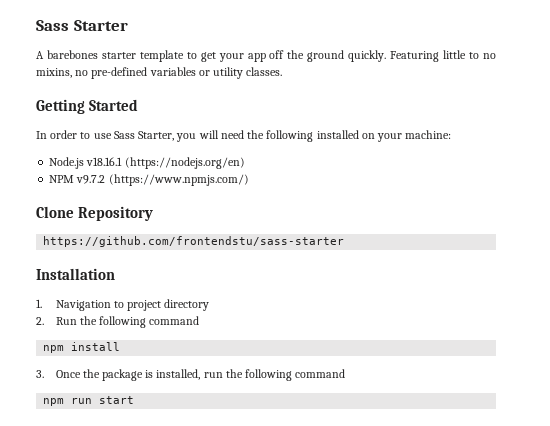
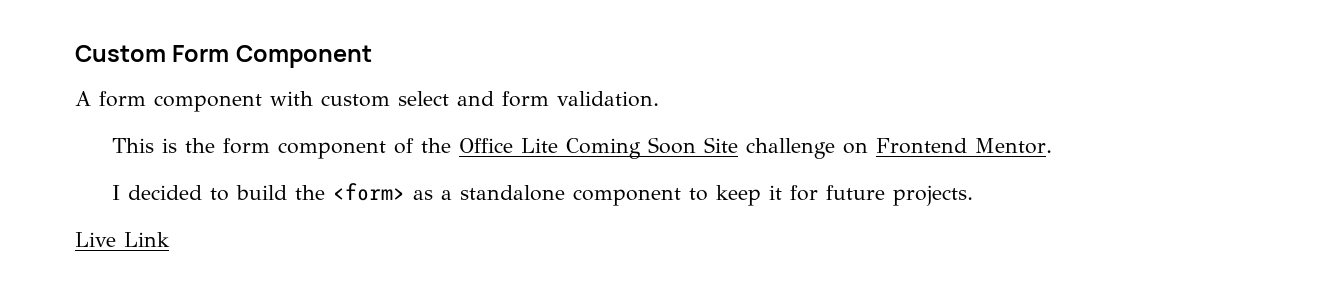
[36,20,128,31] [36,50,497,62] [36,67,283,79] [36,99,139,114] [36,130,452,142] [49,157,245,169] [49,174,249,186] [36,206,154,221] [43,236,345,247] [36,268,115,280] [36,299,210,311] [36,316,200,328] [43,342,121,353] [36,369,346,381] [43,396,135,406] Sass Starter // A barebones starter template to get your app off the ground quickly. Featuring little to no mixins, no pre-defined variables or utility classes. // Getting Started // In order to use Sass Starter, you will need the following installed on your machine: // Node.js v18.16.1 (https://nodejs.org/en) // NPM v9.7.2 (https://www.npmjs.com/) // Clone Repository // https://github.com/frontendstu/sass-starter // Installation // 1. Navigation to project directory // 2. Run the following command // npm install // 3. Once the package is installed, run the following command // npm run start -> [75,45,372,68] [75,91,659,112] [111,137,1052,159] [111,183,973,206] [75,232,170,247] Custom Form Component // A form component with custom select and form validation. // This is the form component of the Office Lite Coming Soon Site challenge on Frontend Mentor. // I decided to build the <form> as a standalone component to keep it for future projects. // Live Link

